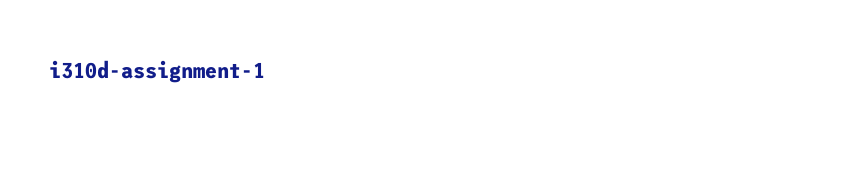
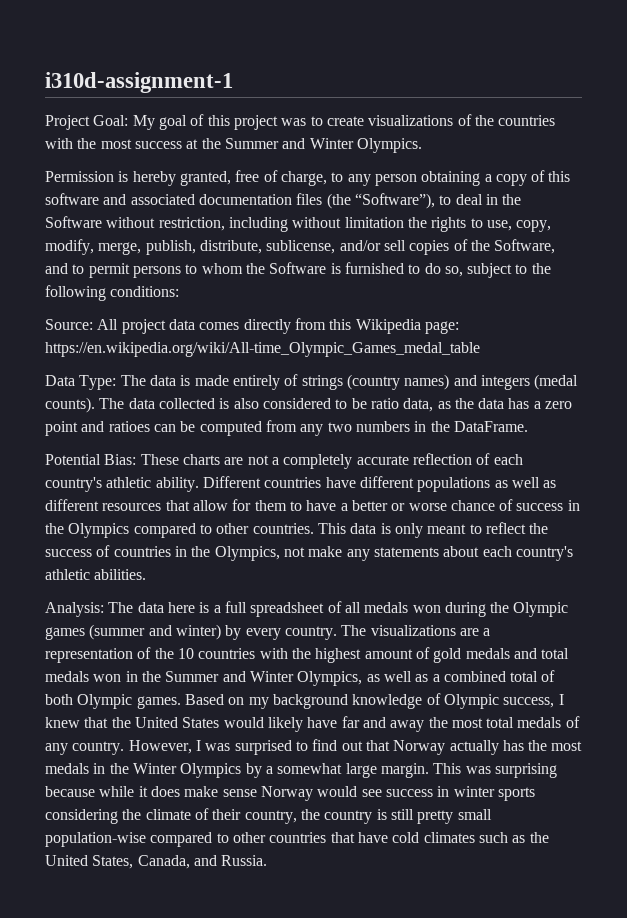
(265, 71) none -> [45,114,556,130] [45,138,422,153] [45,170,571,186] [45,193,522,209] [45,216,552,232] [45,239,556,255] [45,262,551,278] [45,285,180,301] [45,318,459,334] [45,342,480,357] [45,374,579,390] [45,397,573,413] [45,420,528,436] [45,453,523,469] [45,476,557,492] [45,499,580,511] [45,522,549,538] [45,545,573,561] [45,569,147,580] [45,601,569,617] [45,624,491,640] [45,647,570,663] [45,670,556,686] [45,693,564,709] [45,716,580,732] [45,739,583,755] [45,763,557,778] [45,786,535,801] [45,808,492,824] [45,832,549,847] [45,855,268,869] // Project Goal: My goal of this project was to create visualizations of the countries with the most success at the Summer and Winter Olympics. // Permission is hereby granted, free of charge, to any person obtaining a copy of this software and associated documentation files (the “Software”), to deal in the Software without restriction, including without limitation the rights to use, copy, modify, merge, publish, distribute, sublicense, and/or sell copies of the Software, and to permit persons to whom the Software is furnished to do so, subject to the following conditions: // Source: All project data comes directly from this Wikipedia page: https://en.wikipedia.org/wiki/All-time_Olympic_Games_medal_table // Data Type: The data is made entirely of strings (country names) and integers (medal counts). The data collected is also considered to be ratio data, as the data has a zero point and ratioes can be computed from any two numbers in the DataFrame. // Potential Bias: These charts are not a completely accurate reflection of each country's athletic ability. Different countries have different populations as well as different resources that allow for them to have a better or worse chance of success in the Olympics compared to other countries. This data is only meant to reflect the success of countries in the Olympics, not make any statements about each country's athletic abilities. // Analysis: The data here is a full spreadsheet of all medals won during the Olympic games (summer and winter) by every country. The visualizations are a representation of the 10 countries with the highest amount of gold medals and total medals won in the Summer and Winter Olympics, as well as a combined total of both Olympic games. Based on my background knowledge of Olympic success, I knew that the United States would likely have far and away the most total medals of any country. However, I was surprised to find out that Norway actually has the most medals in the Winter Olympics by a somewhat large margin. This was surprising because while it does make sense Norway would see success in winter sports considering the climate of their country, the country is still pretty small population-wise compared to other countries that have cold climates such as the United States, Canada, and Russia.

